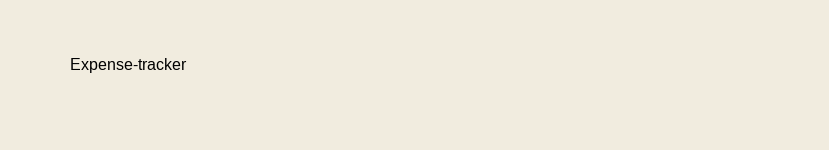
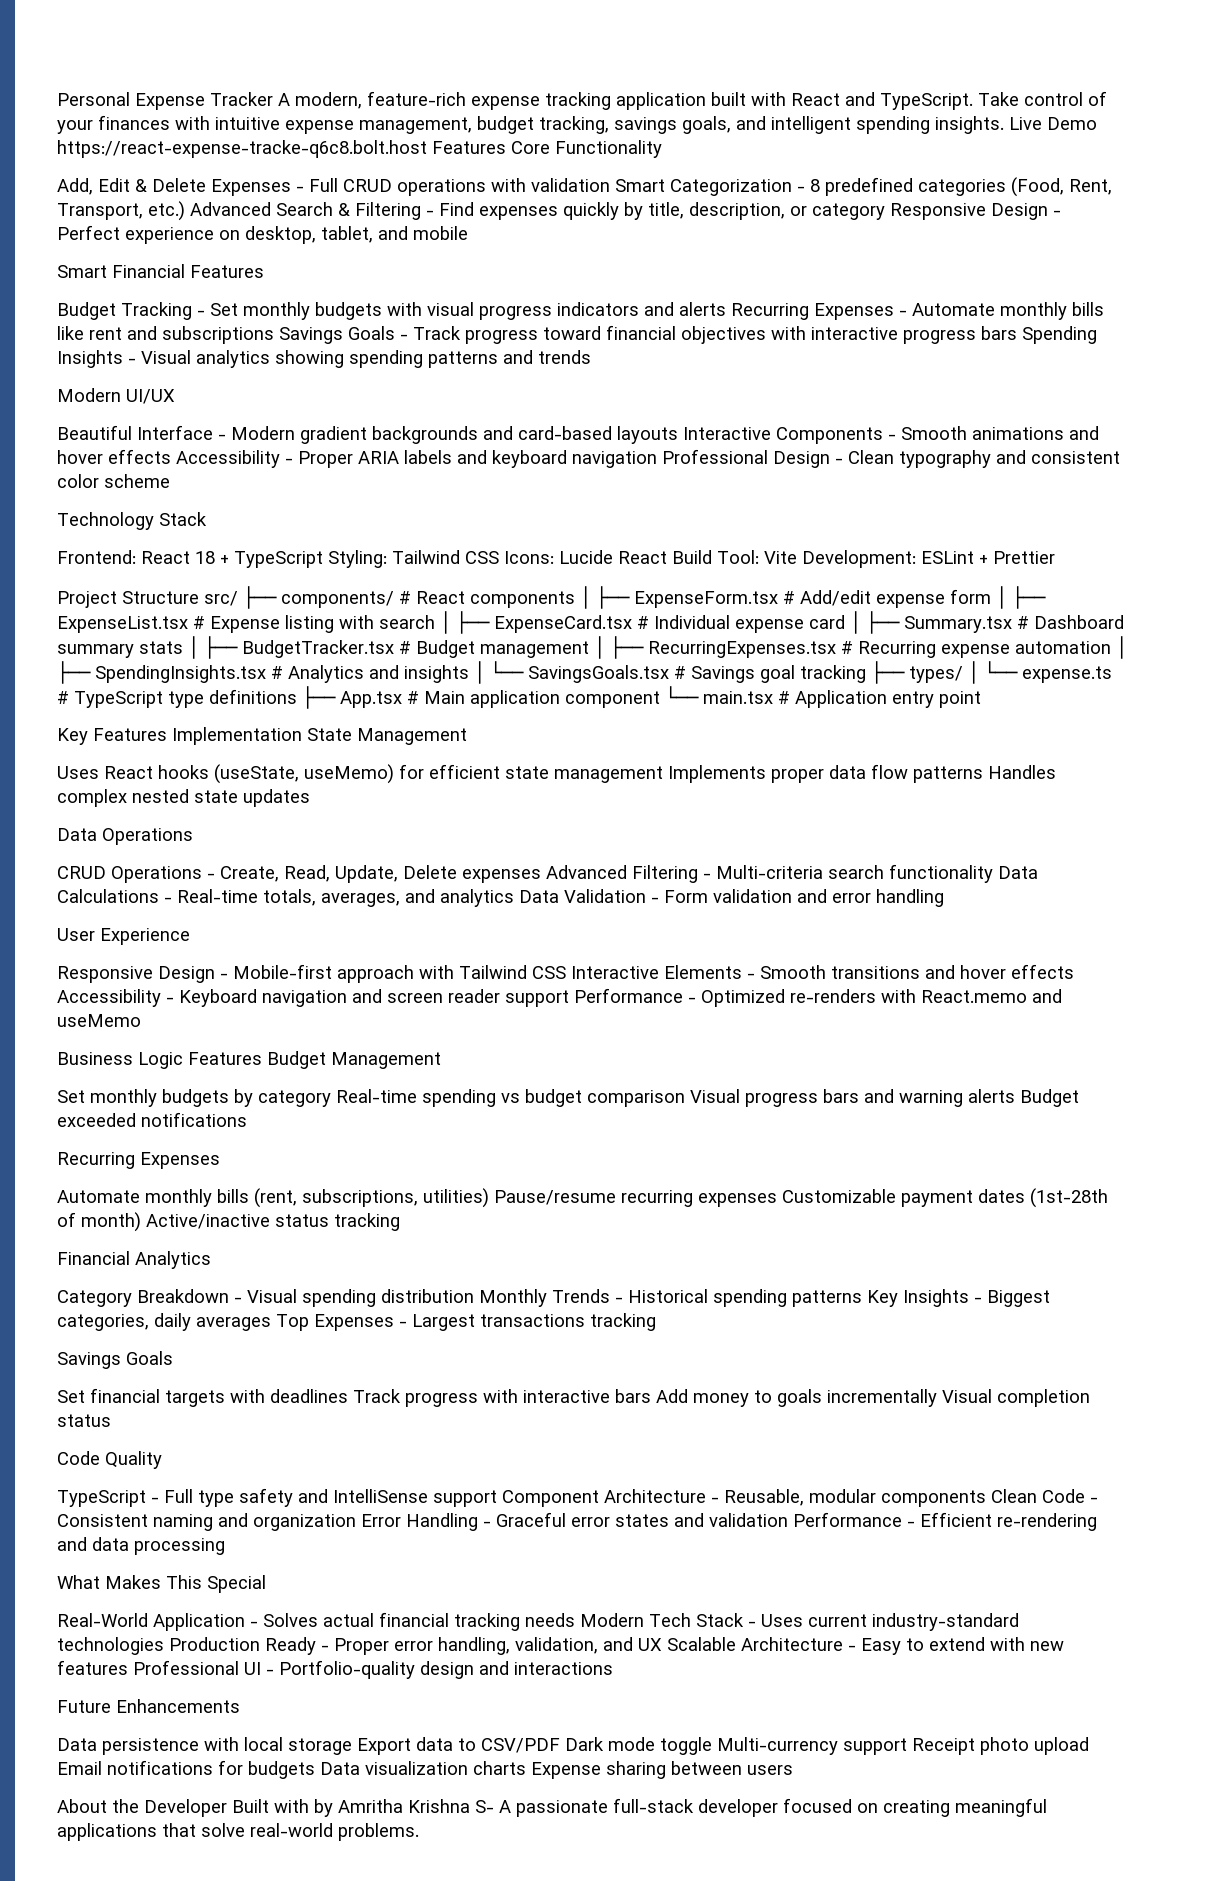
[70,58,187,73] Expense-tracker -> [57,91,1107,110] [57,115,1097,134] [57,140,662,158] [57,177,1112,197] [57,201,1061,221] [57,225,468,244] [57,264,264,278] [57,302,1104,320] [57,325,1097,344] [57,350,591,368] [57,388,175,404] [57,425,1099,444] [57,449,1120,468] [57,474,170,488] [57,512,207,530] [57,550,1055,568] [57,586,1046,609] [57,611,1124,634] [57,636,1127,659] [57,661,1112,684] [57,686,981,709] [57,727,467,745] [57,764,1056,784] [57,789,310,807] [57,828,193,845] [57,864,1038,883] [57,889,944,907] [57,928,190,945] [57,964,1074,983] [57,988,1062,1007] [57,1014,141,1027] [57,1051,441,1069] [57,1089,1079,1107] [57,1112,247,1127] [57,1152,220,1169] [57,1188,1108,1208] [57,1212,400,1232] [57,1251,211,1269] [57,1289,1050,1307] [57,1313,656,1331] [57,1351,173,1369] [57,1388,1090,1407] [57,1414,111,1427] [57,1451,162,1469] [57,1488,1098,1507] [57,1512,1097,1531] [57,1537,225,1555] [57,1575,266,1593] [57,1612,1019,1631] [57,1637,1064,1655] [57,1660,613,1679] [57,1699,240,1713] [57,1737,1089,1755] [57,1760,793,1779] [57,1798,1047,1817] [57,1823,419,1841] Personal Expense Tracker A modern, feature-rich expense tracking application built with React and TypeScript. Take control of your finances with intuitive expense management, budget tracking, savings goals, and intelligent spending insights. Live Demo https://react-expense-tracke-q6c8.bolt.host Features Core Functionality // Add, Edit & Delete Expenses - Full CRUD operations with validation Smart Categorization - 8 predefined categories (Food, Rent, Transport, etc.) Advanced Search & Filtering - Find expenses quickly by title, description, or category Responsive Design - Perfect experience on desktop, tablet, and mobile // Smart Financial Features // Budget Tracking - Set monthly budgets with visual progress indicators and alerts Recurring Expenses - Automate monthly bills like rent and subscriptions Savings Goals - Track progress toward financial objectives with interactive progress bars Spending Insights - Visual analytics showing spending patterns and trends // Modern UI/UX // Beautiful Interface - Modern gradient backgrounds and card-based layouts Interactive Components - Smooth animations and hover effects Accessibility - Proper ARIA labels and keyboard navigation Professional Design - Clean typography and consistent color scheme // Technology Stack // Frontend: React 18 + TypeScript Styling: Tailwind CSS Icons: Lucide React Build Tool: Vite Development: ESLint + Prettier // Project Structure src/ ├── components/ # React components │ ├── ExpenseForm.tsx # Add/edit expense form │ ├── ExpenseList.tsx # Expense listing with search │ ├── ExpenseCard.tsx # Individual expense card │ ├── Summary.tsx # Dashboard summary stats │ ├── BudgetTracker.tsx # Budget management │ ├── RecurringExpenses.tsx # Recurring expense automation │ ├── SpendingInsights.tsx # Analytics and insights │ └── SavingsGoals.tsx # Savings goal tracking ├── types/ │ └── expense.ts # TypeScript type definitions ├── App.tsx # Main application component └── main.tsx # Application entry point // Key Features Implementation State Management // Uses React hooks (useState, useMemo) for efficient state management Implements proper data flow patterns Handles complex nested state updates // Data Operations // CRUD Operations - Create, Read, Update, Delete expenses Advanced Filtering - Multi-criteria search functionality Data Calculations - Real-time totals, averages, and analytics Data Validation - Form validation and error handling // User Experience // Responsive Design - Mobile-first approach with Tailwind CSS Interactive Elements - Smooth transitions and hover effects Accessibility - Keyboard navigation and screen reader support Performance - Optimized re-renders with React.memo and useMemo // Business Logic Features Budget Management // Set monthly budgets by category Real-time spending vs budget comparison Visual progress bars and warning alerts Budget exceeded notifications // Recurring Expenses // Automate monthly bills (rent, subscriptions, utilities) Pause/resume recurring expenses Customizable payment dates (1st-28th of month) Active/inactive status tracking // Financial Analytics // Category Breakdown - Visual spending distribution Monthly Trends - Historical spending patterns Key Insights - Biggest categories, daily averages Top Expenses - Largest transactions tracking // Savings Goals // Set financial targets with deadlines Track progress with interactive bars Add money to goals incrementally Visual completion status // Code Quality // TypeScript - Full type safety and IntelliSense support Component Architecture - Reusable, modular components Clean Code - Consistent naming and organization Error Handling - Graceful error states and validation Performance - Efficient re-rendering and data processing // What Makes This Special // Real-World Application - Solves actual financial tracking needs Modern Tech Stack - Uses current industry-standard technologies Production Ready - Proper error handling, validation, and UX Scalable Architecture - Easy to extend with new features Professional UI - Portfolio-quality design and interactions // Future Enhancements // Data persistence with local storage Export data to CSV/PDF Dark mode toggle Multi-currency support Receipt photo upload Email notifications for budgets Data visualization charts Expense sharing between users // About the Developer Built with by Amritha Krishna S- A passionate full-stack developer focused on creating meaningful applications that solve real-world problems.

